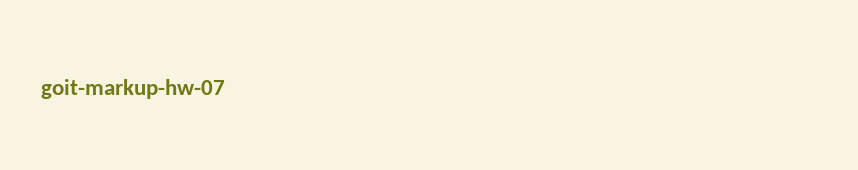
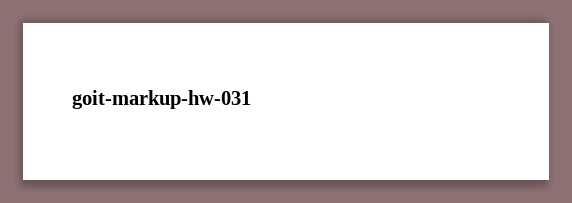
[41,79,225,99] goit-markup-hw-07 -> [72,90,251,109] goit-markup-hw-031

